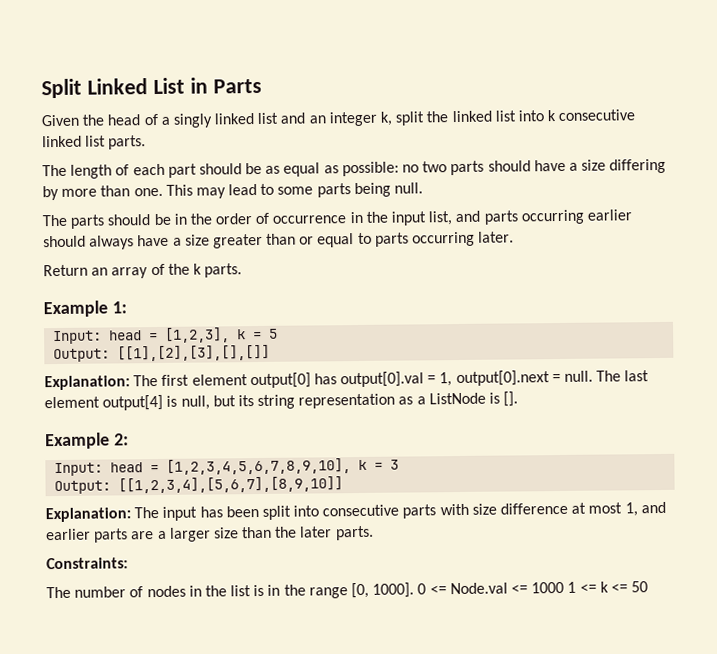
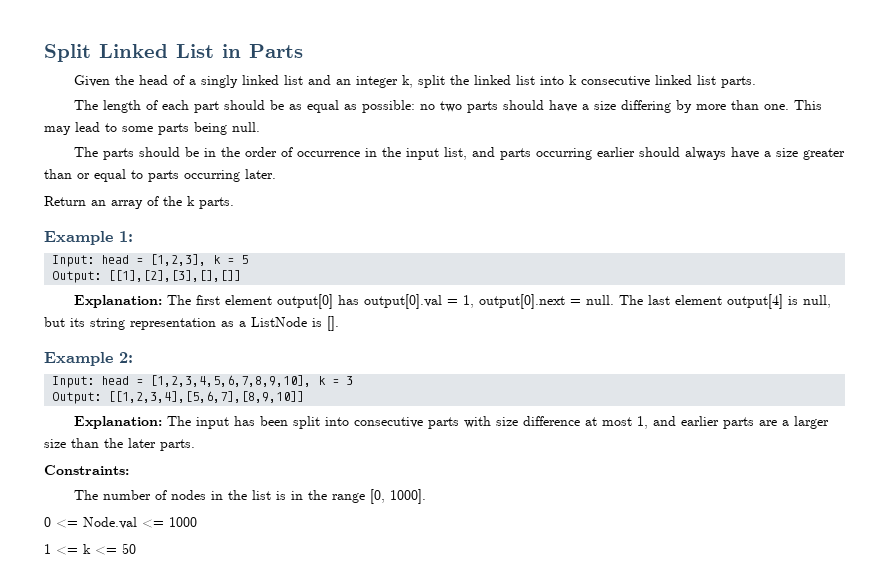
(415, 590) none -> (427, 496) //
(565, 587) none -> (197, 522) //

